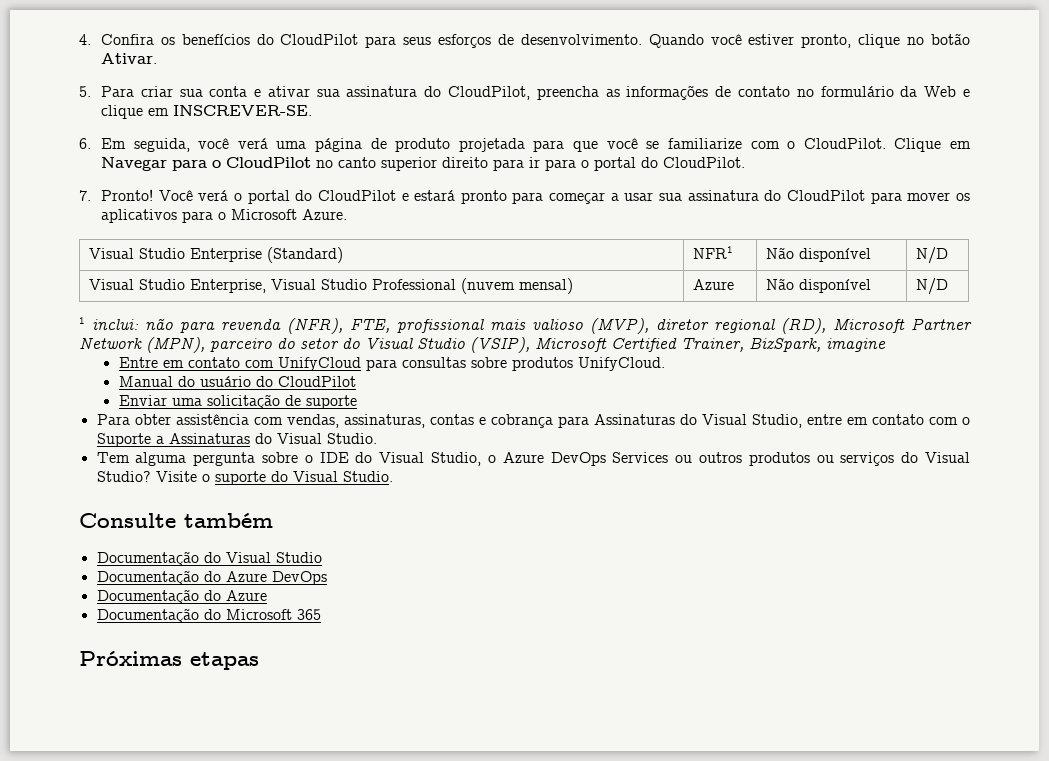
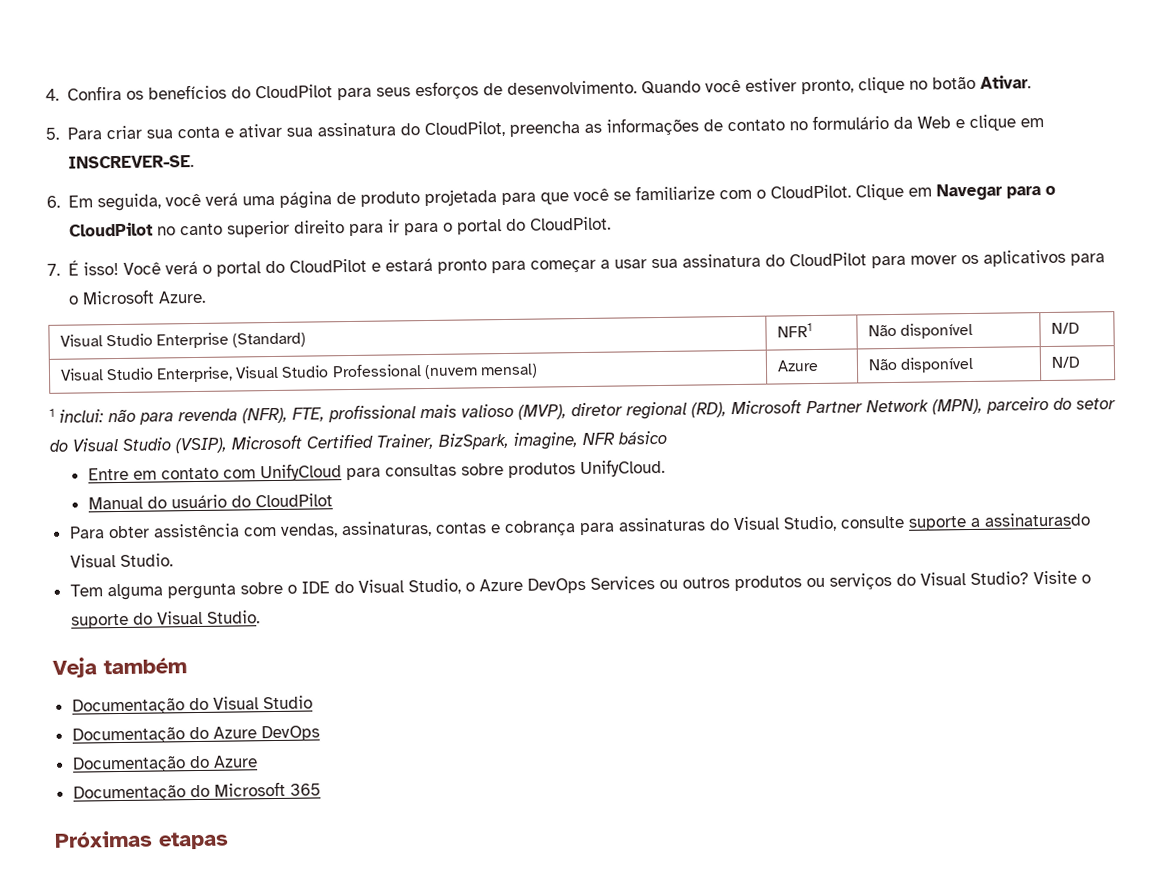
[100,189,153,201] Pronto! -> [67,260,119,276] É isso!
[826,338,886,352] imagine -> [513,430,667,450] imagine, NFR básico
[118,394,357,409] // Enviar uma solicitação de suporte -> (333, 500) none
[593,414,971,428] [96,433,272,447] Assinaturas do Visual Studio, entre em contato com o Suporte a Assinaturas do -> [617,512,1091,532] assinaturas do Visual Studio, consulte suporte a assinaturasdo
[79,513,176,528] Consulte -> [52,657,97,678] Veja

